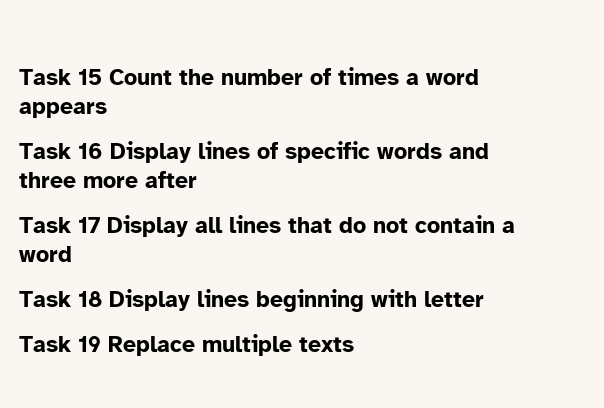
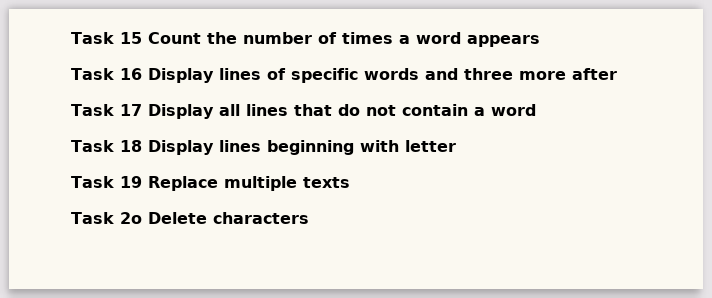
(354, 344) none -> [71,212,309,224] // Task 2o Delete characters

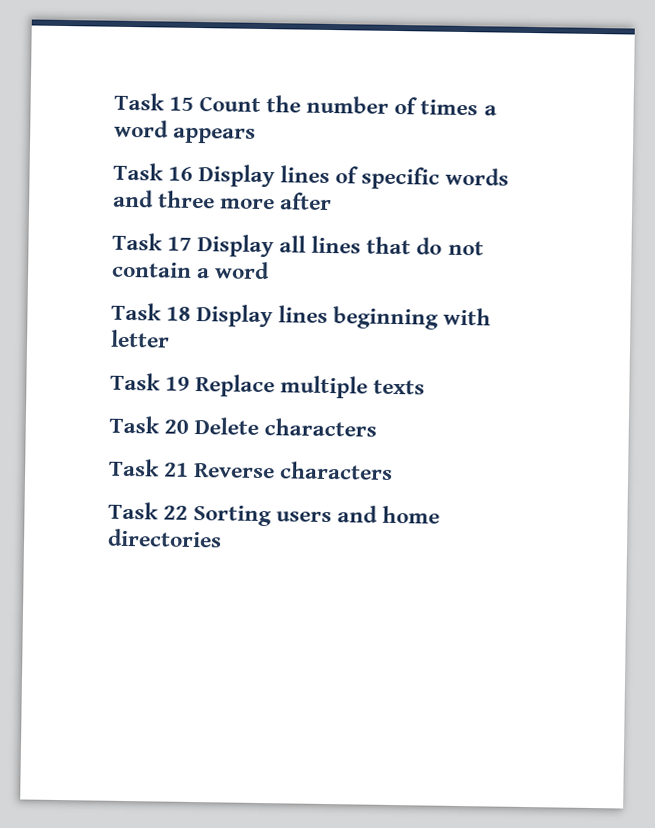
[119,212,142,224] 2o -> [164,419,190,434] 20
(309, 218) none -> [109,458,394,480] [108,501,441,527] [107,528,222,548] // Task 21 Reverse characters // Task 22 Sorting users and home directories

